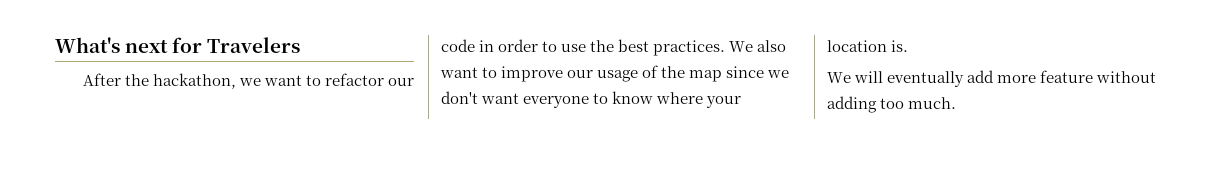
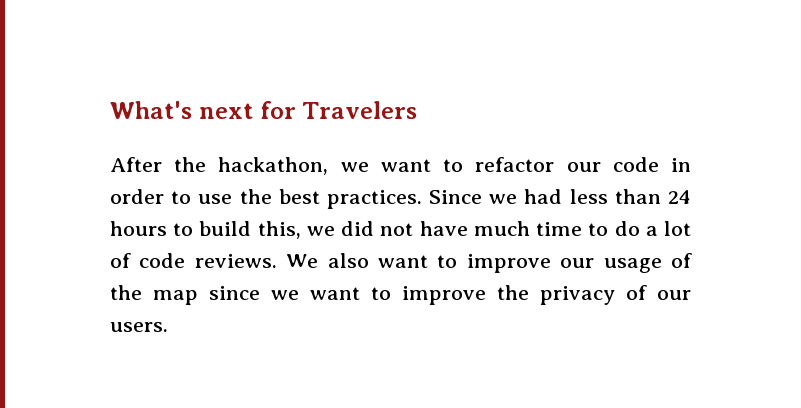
(726, 48) none -> [429,189,691,204] [110,221,691,239] [110,253,277,268] Since we had less than 24 hours to build this, we did not have much time to do a lot of code reviews.
[441,91,742,108] [827,40,909,52] [827,70,1157,87] [827,96,957,113] don't want everyone to know where your location is. // We will eventually add more feature without adding too much. -> [310,285,691,305] [110,322,168,332] want to improve the privacy of our users.

